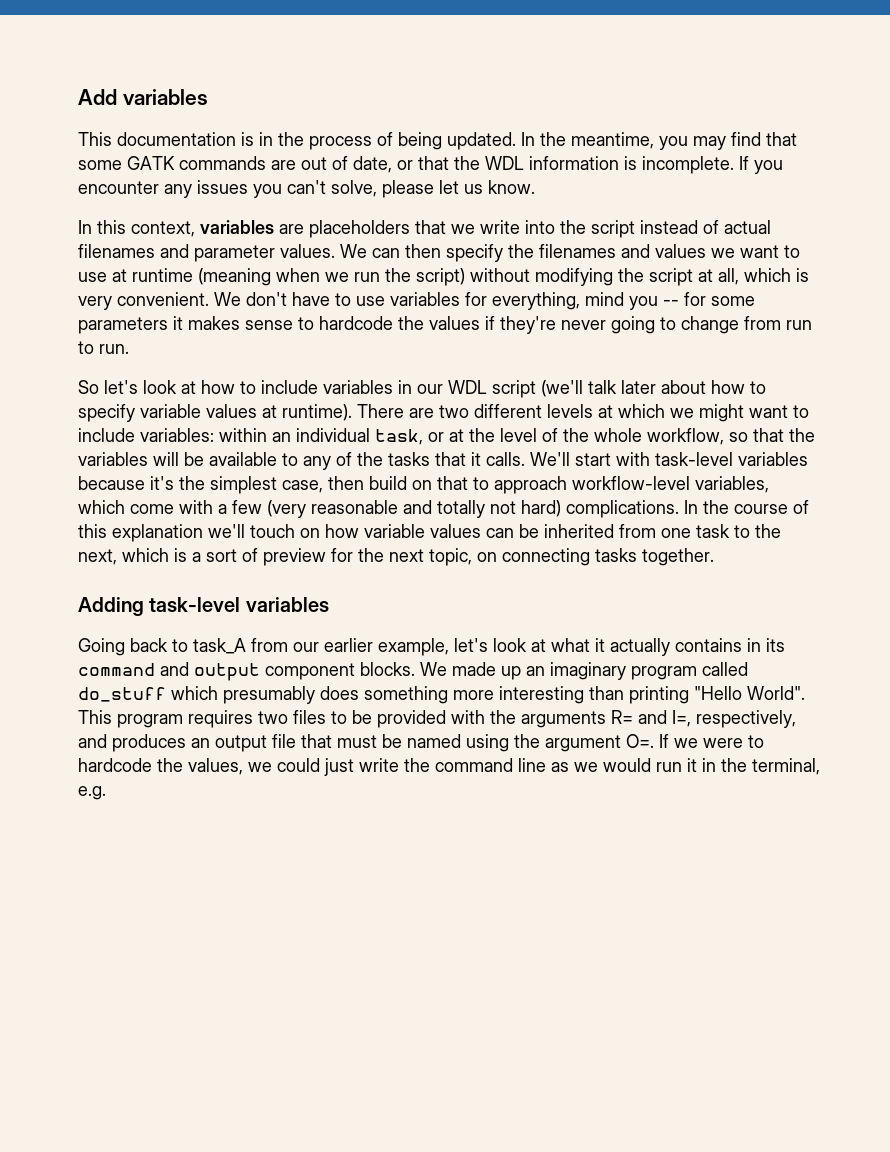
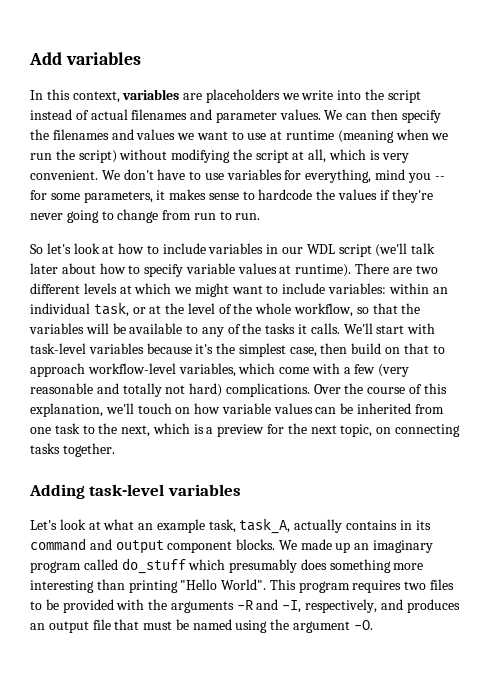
[78,132,797,150] [78,156,783,174] [78,180,535,198] // This documentation is in the process of being updated. In the meantime, you may find that some GATK commands are out of date, or that the WDL information is incomplete. If you encounter any issues you can't solve, please let us know. -> (141, 58) none
[415,220,446,234] that -> (280, 96) none
[78,317,168,334] parameters -> [83,191,153,203] parameters,
[435,452,466,466] that -> (296, 328) none
[684,500,698,514] In -> [313,384,341,394] Over
[112,524,203,542] explanation -> [30,403,103,417] explanation,
[206,548,258,562] sort of -> (214, 430) none
[78,638,605,656] Going back to task_A from our earlier example, let's look at what it -> [30,518,291,534] Let's look at what an example task, task_A,
[611,710,691,727] R= and I=, -> [236,599,302,613] -R and -I,
[626,734,764,748] [78,758,820,776] [78,786,106,800] O=. If we were to hardcode the values, we could just write the command line as we would run it in the terminal, e.g. -> [353,620,373,630] -O.

